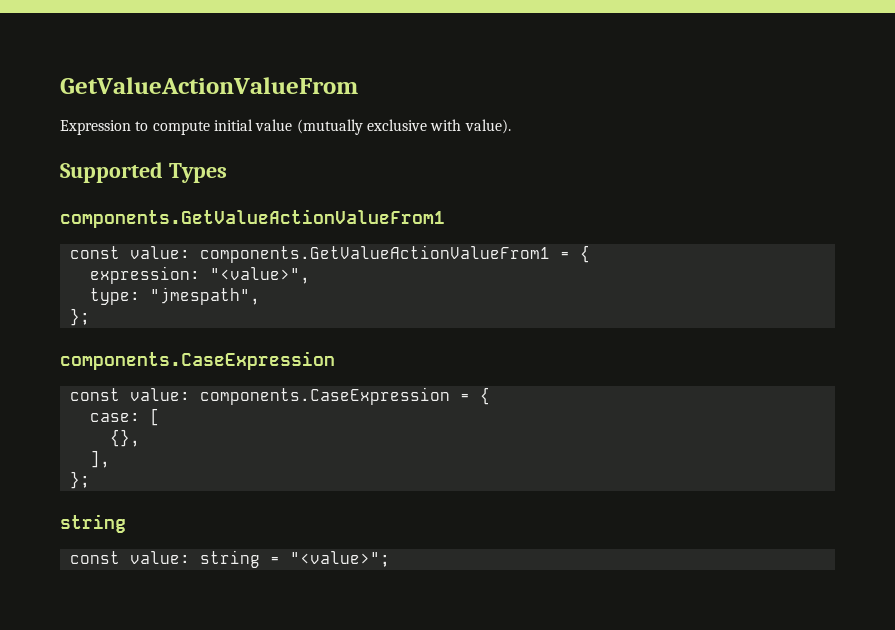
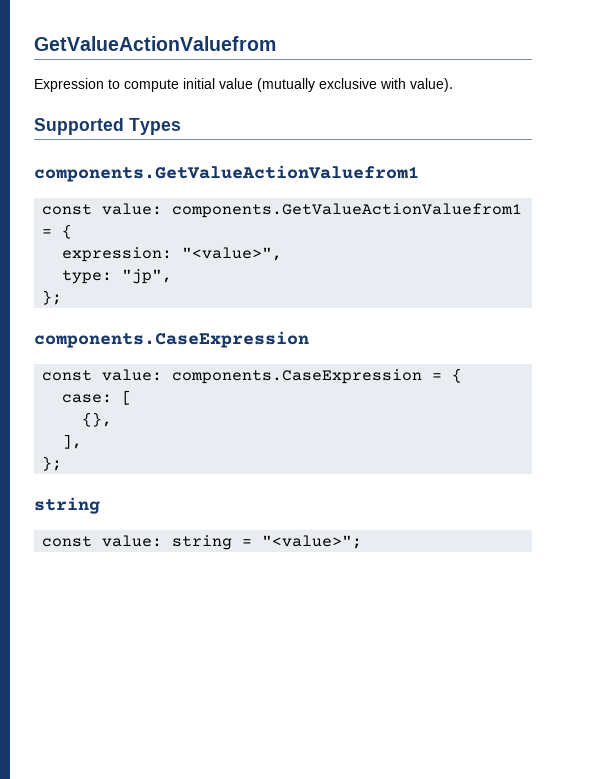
[60,77,358,94] GetValueActionValueFrom -> [34,36,276,51] GetValueActionValuefrom
[60,209,445,228] [69,245,550,263] components.GetValueActionValueFrom1 // const value: components.GetValueActionValueFrom1 -> [34,165,419,182] [42,203,523,218] components.GetValueActionValuefrom1 // const value: components.GetValueActionValuefrom1
[149,287,260,305] "jmespath", -> [122,269,173,284] "jp",

